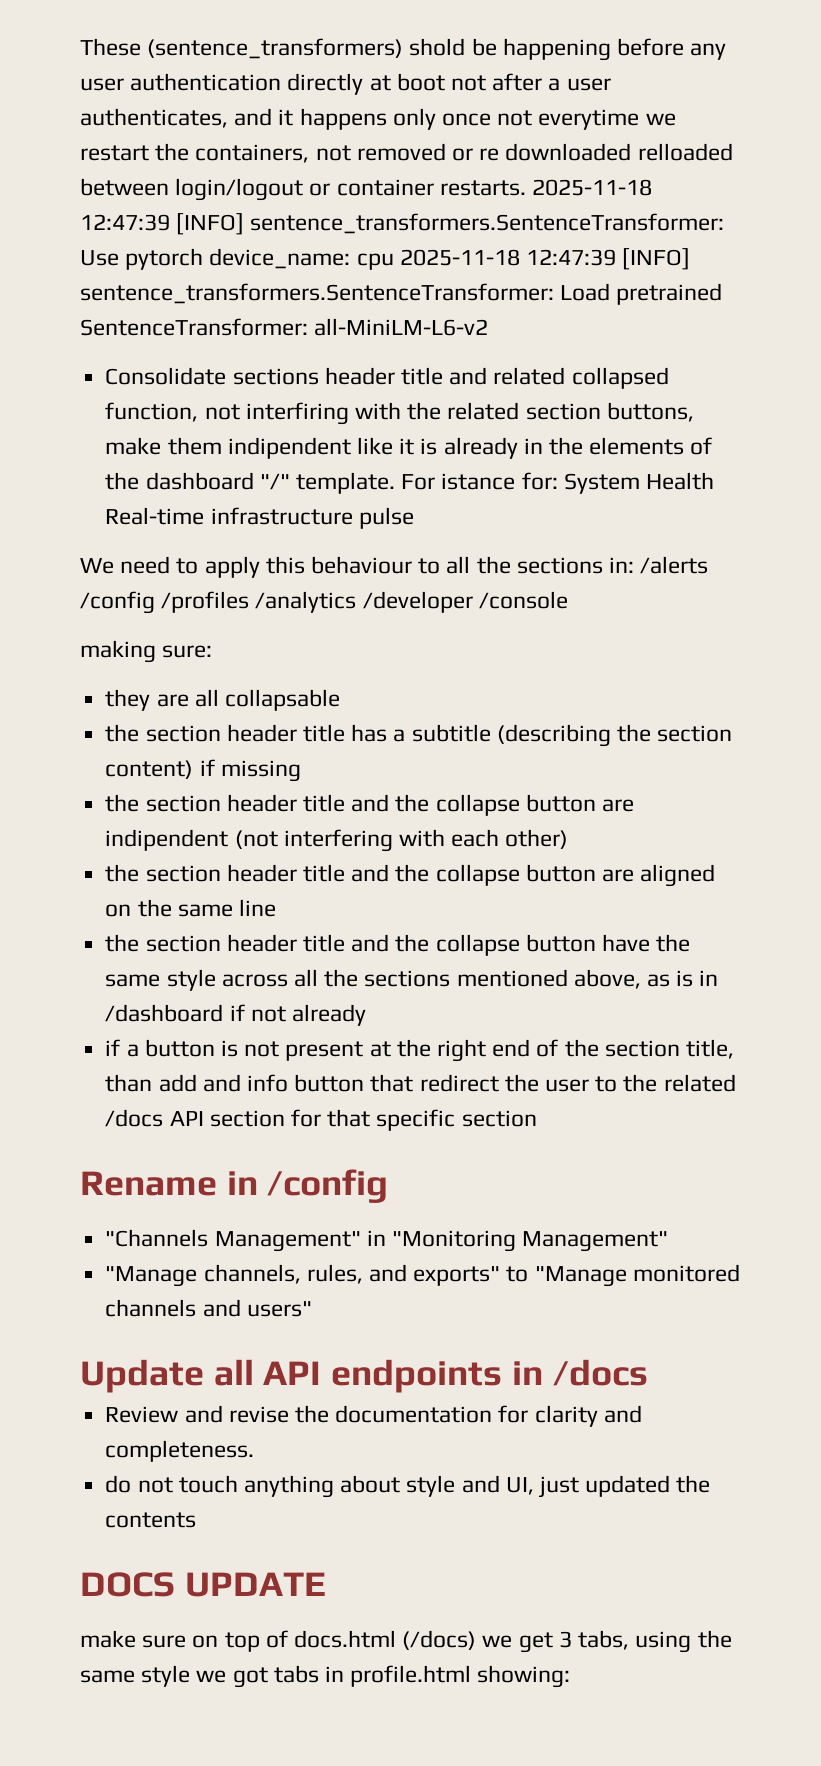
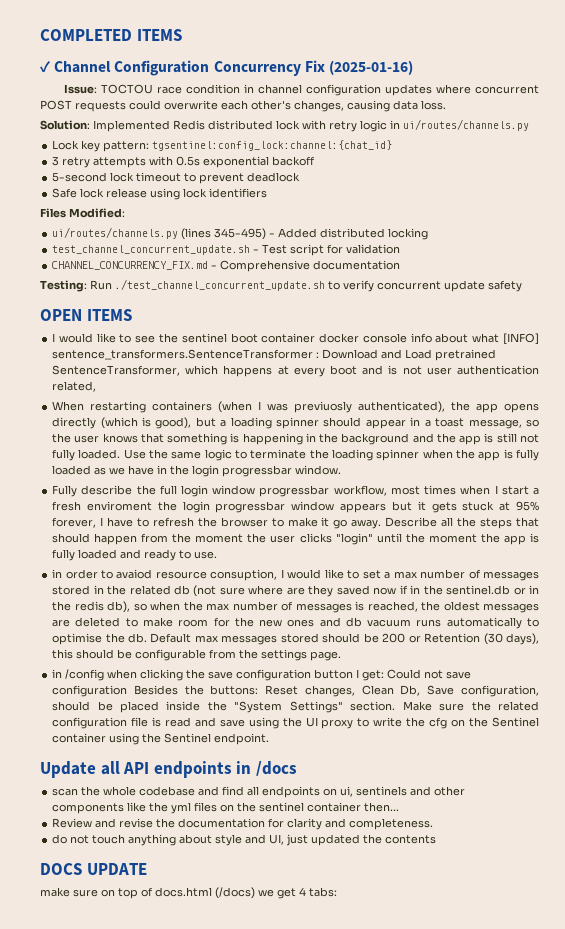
[80,38,727,61] [80,73,611,95] [80,108,676,130] [80,143,733,163] [80,178,653,201] [80,213,725,235] [80,248,691,270] [80,283,723,305] [80,318,489,336] [105,367,669,389] [105,402,694,425] [105,437,713,459] [105,472,714,494] [105,507,414,529] [80,556,709,578] [80,591,568,614] [80,640,213,663] [105,689,340,711] [105,724,733,747] [105,759,301,782] [105,794,634,816] [105,829,569,852] [105,864,716,887] [105,899,276,917] [105,934,691,956] [105,969,719,991] [105,1004,366,1026] [105,1039,735,1062] [105,1074,736,1092] [105,1109,537,1131] [80,1169,389,1203] [105,1229,669,1252] [105,1264,740,1287] [105,1299,312,1317] These (sentence_transformers) shold be happening before any user authentication directly at boot not after a user authenticates, and it happens only once not everytime we restart the containers, not removed or re downloaded relloaded between login/logout or container restarts. 2025-11-18 12:47:39 [INFO] sentence_transformers.SentenceTransformer: Use pytorch device_name: cpu 2025-11-18 12:47:39 [INFO] sentence_transformers.SentenceTransformer: Load pretrained SentenceTransformer: all-MiniLM-L6-v2 // Consolidate sections header title and related collapsed function, not interfiring with the related section buttons, make them indipendent like it is already in the elements of the dashboard "/" template. For istance for: System Health Real-time infrastructure pulse // We need to apply this behaviour to all the sections in: /alerts /config /profiles /analytics /developer /console // making sure: // they are all collapsable // the section header title has a subtitle (describing the section content) if missing // the section header title and the collapse button are indipendent (not interfering with each other) // the section header title and the collapse button are aligned on the same line // the section header title and the collapse button have the same style across all the sections mentioned above, as is in /dashboard if not already // if a button is not present at the right end of the section title, than add and info button that redirect the user to the related /docs API section for that specific section // Rename in /config // "Channels Management" in "Monitoring Management" // "Manage channels, rules, and exports" to "Manage monitored channels and users" -> [40,29,182,41] [40,60,413,76] [64,84,540,96] [40,100,446,112] [40,119,529,132] [52,140,393,152] [52,156,316,168] [52,172,301,184] [52,188,268,200] [40,208,125,218] [52,227,429,240] [52,244,401,256] [52,260,401,272] [40,279,522,292] [40,309,132,321] [52,333,539,345] [52,349,497,361] [52,365,539,377] [52,381,97,392] [52,401,539,413] [52,417,539,429] [52,433,539,445] [52,449,539,461] [52,465,342,477] [52,485,539,497] [52,501,539,513] [52,517,539,529] [52,533,539,545] [52,549,218,561] [52,569,539,581] [52,585,539,597] [52,601,539,613] [52,617,539,629] [52,633,539,645] [52,649,342,661] [52,669,472,681] [52,685,539,697] [52,701,539,713] [52,717,539,729] [52,733,270,745] COMPLETED ITEMS // ✓ Channel Configuration Concurrency Fix (2025-01-16) // Issue: TOCTOU race condition in channel configuration updates where concurrent POST requests could overwrite each other's changes, causing data loss. // Solution: Implemented Redis distributed lock with retry logic in ui/routes/channels.py // Lock key pattern: tgsentinel:config_lock:channel:{chat_id} // 3 retry attempts with 0.5s exponential backoff // 5-second lock timeout to prevent deadlock // Safe lock release using lock identifiers // Files Modified: // ui/routes/channels.py (lines 345-495) - Added distributed locking // test_channel_concurrent_update.sh - Test script for validation // CHANNEL_CONCURRENCY_FIX.md - Comprehensive documentation // Testing: Run ./test_channel_concurrent_update.sh to verify concurrent update safety // OPEN ITEMS // I would like to see the sentinel boot container docker console info about what [INFO] sentence_transformers.SentenceTransformer : Download and Load pretrained SentenceTransformer, which happens at every boot and is not user authentication related, // When restarting containers (when I was previuosly authenticated), the app opens directly (which is good), but a loading spinner should appear in a toast message, so the user knows that something is happening in the background and the app is still not fully loaded. Use the same logic to terminate the loading spinner when the app is fully loaded as we have in the login progressbar window. // Fully describe the full login window progressbar workflow, most times when I start a fresh enviroment the login progressbar window appears but it gets stuck at 95% forever, I have to refresh the browser to make it go away. Describe all the steps that should happen from the moment the user clicks "login" until the moment the app is fully loaded and ready to use. // in order to avaiod resource consuption, I would like to set a max number of messages stored in the related db (not sure where are they saved now if in the sentinel.db or in the redis db), so when the max number of messages is reached, the oldest messages are deleted to make room for the new ones and db vacuum runs automatically to optimise the db. Default max messages stored should be 200 or Retention (30 days), this should be configurable from the settings page. // in /config when clicking the save configuration button I get: Could not save configuration Besides the buttons: Reset changes, Clean Db, Save configuration, should be placed inside the "System Settings" section. Make sure the related configuration file is read and save using the UI proxy to write the cfg on the Sentinel container using the Sentinel endpoint.
(648, 1372) none -> [52,786,466,798] [52,802,400,814] // scan the whole codebase and find all endpoints on ui, sentinels and other components like the yml files on the sentinel container then...
[558,1630,732,1653] [80,1665,571,1688] 3 tabs, using the same style we got tabs in profile.html showing: -> [299,887,337,897] 4 tabs:

